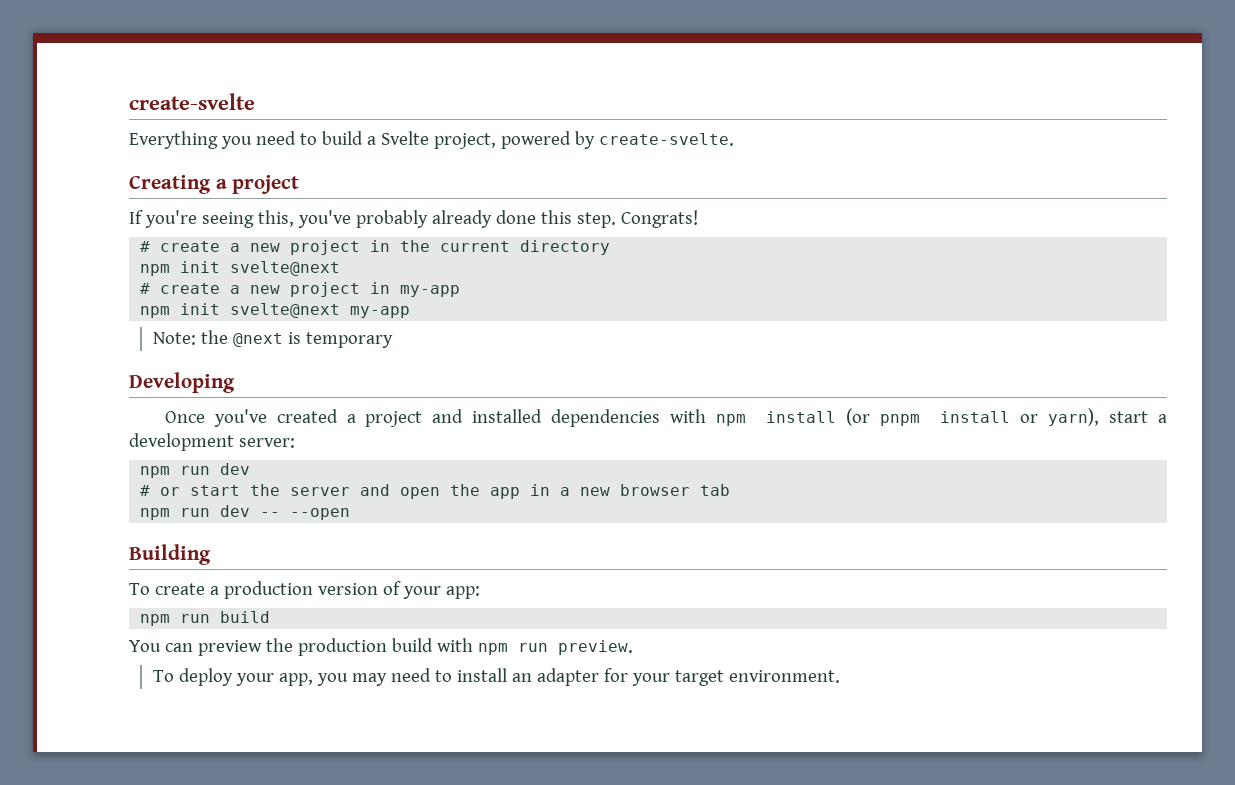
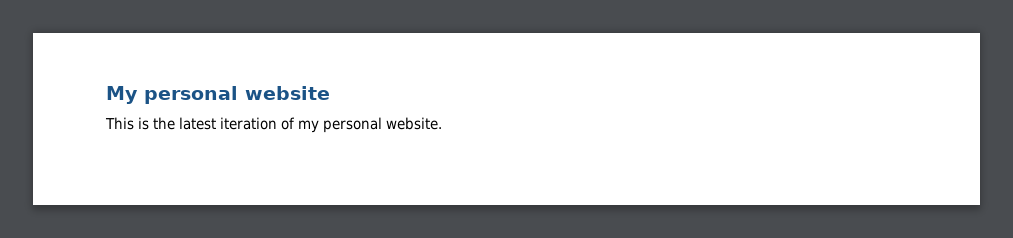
[129,93,255,110] [129,131,734,149] [129,175,300,194] [129,210,698,228] [140,240,611,255] [140,261,341,276] [140,282,461,297] [140,303,411,318] [152,330,393,348] [129,372,235,393] [164,408,1167,427] [129,433,295,451] [140,463,251,478] [140,484,731,499] [140,505,351,520] [129,544,211,565] [129,581,480,599] [140,611,271,626] [129,638,633,656] [152,668,840,686] create-svelte // Everything you need to build a Svelte project, powered by create-svelte. // Creating a project // If you're seeing this, you've probably already done this step. Congrats! // # create a new project in the current directory // npm init svelte@next // # create a new project in my-app // npm init svelte@next my-app // Note: the @next is temporary // Developing // Once you've created a project and installed dependencies with npm install (or pnpm install or yarn), start a development server: // npm run dev // # or start the server and open the app in a new browser tab // npm run dev -- --open // Building // To create a production version of your app: // npm run build // You can preview the production build with npm run preview. // To deploy your app, you may need to install an adapter for your target environment. -> [106,86,330,104] [105,117,443,133] My personal website // This is the latest iteration of my personal website.

